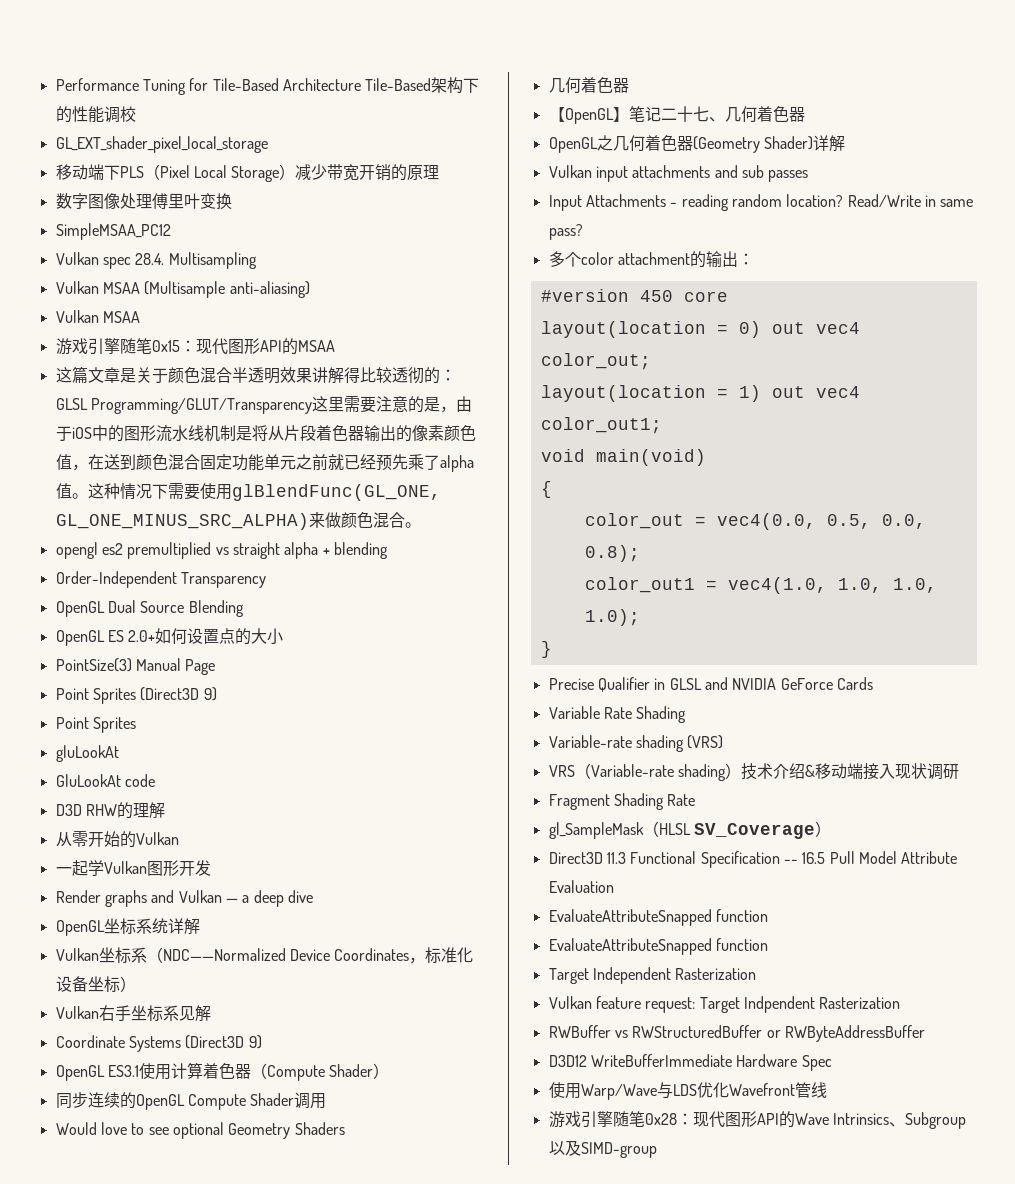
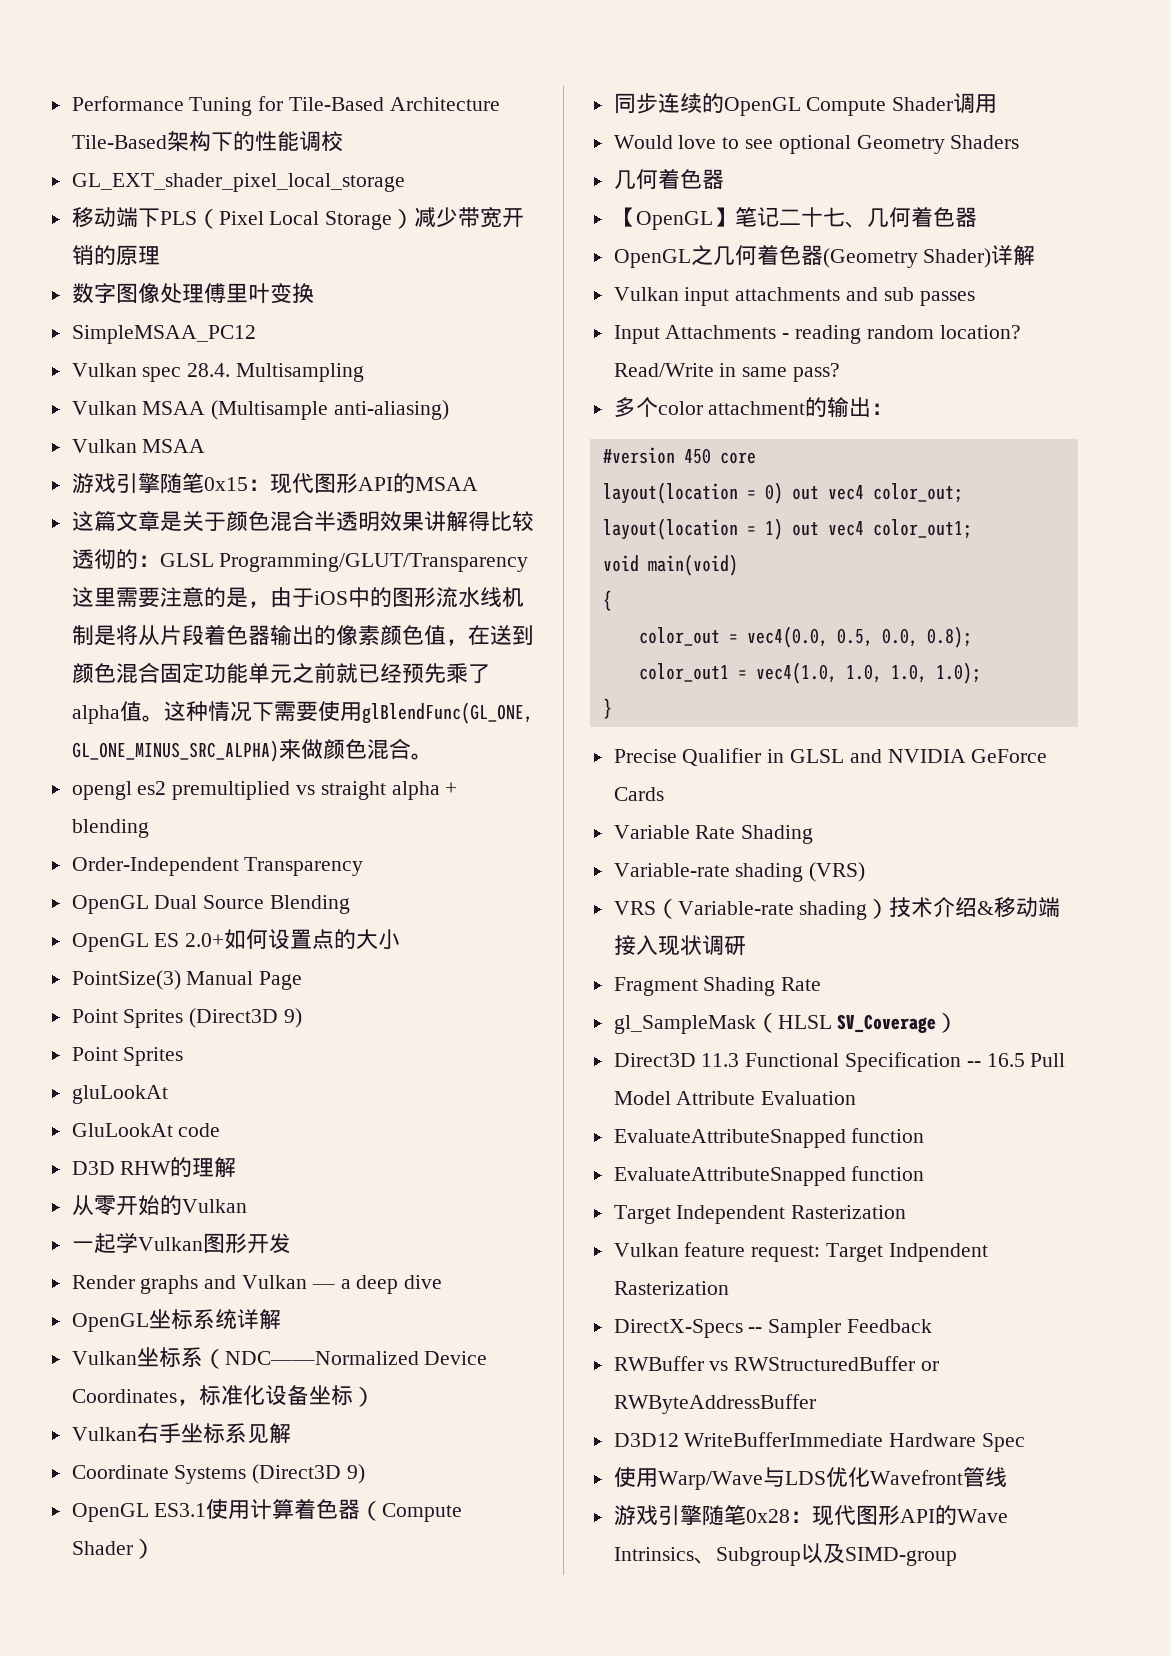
(901, 1003) none -> [613,1319,933,1338] // DirectX-Specs -- Sampler Feedback

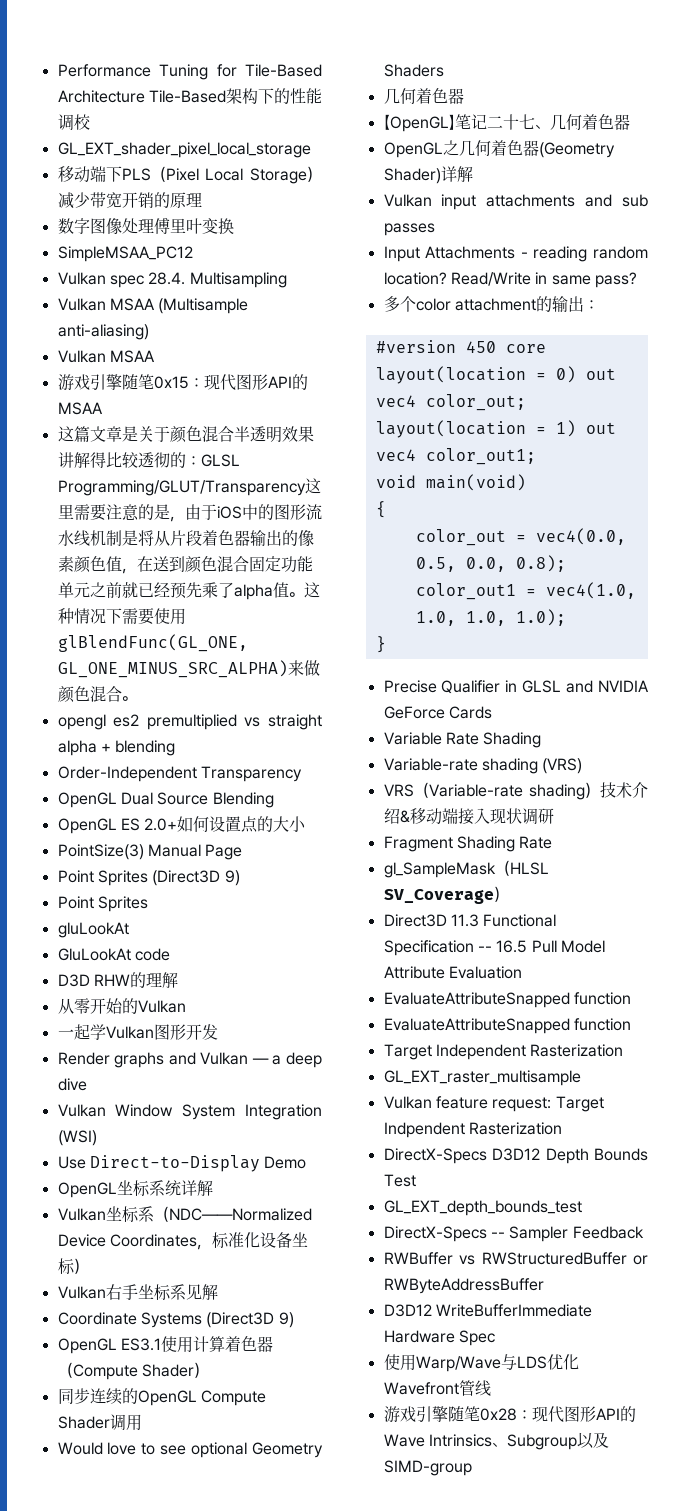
(443, 1282) none -> [57,1104,322,1120] [57,1130,97,1146] [57,1155,307,1172] // Vulkan Window System Integration (WSI) // Use Direct-to-Display Demo
(907, 1212) none -> [383,1070,581,1086] // GL_EXT_raster_multisample
(729, 1288) none -> [383,1148,648,1164] [383,1174,416,1187] [383,1200,582,1216] // DirectX-Specs D3D12 Depth Bounds Test // GL_EXT_depth_bounds_test

